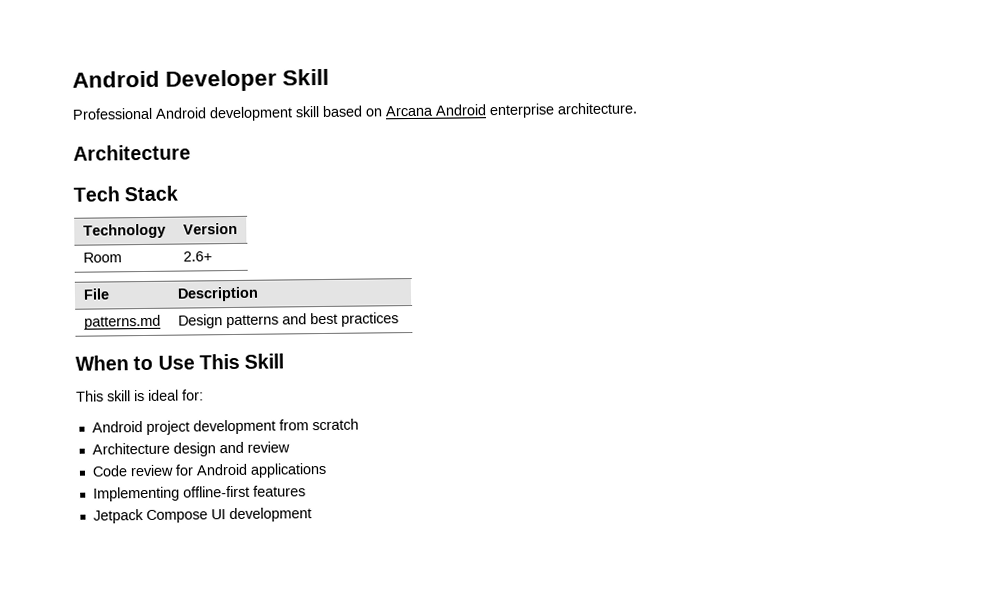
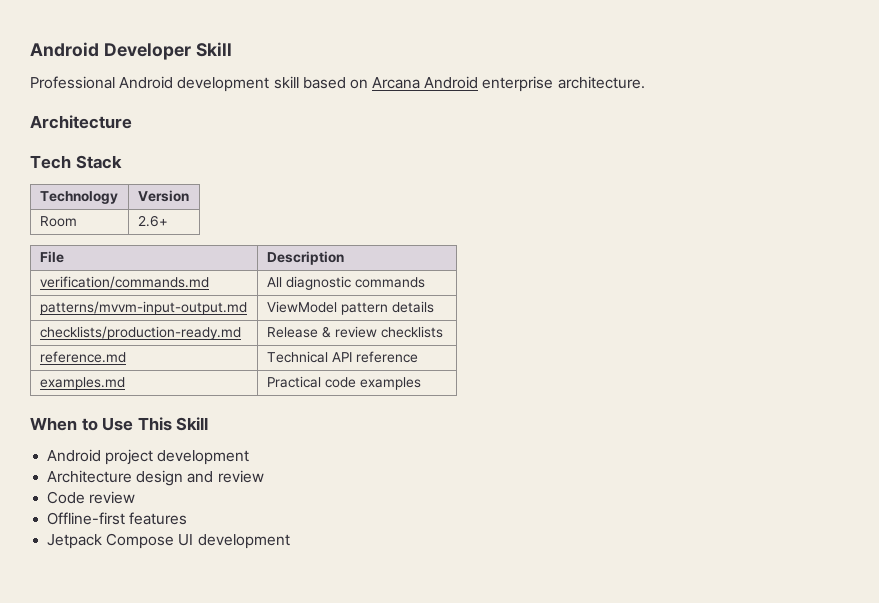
[83,314,161,330] [177,312,399,329] patterns.md | Design patterns and best practices -> [39,276,209,289] [266,276,425,290] [39,301,247,315] [266,301,434,315] [39,326,241,340] [266,326,443,338] [39,351,126,363] [266,351,418,363] [39,377,125,390] [266,376,421,390] verification/commands.md | All diagnostic commands // patterns/mvvm-input-output.md | ViewModel pattern details // checklists/production-ready.md | Release & review checklists // reference.md | Technical API reference // examples.md | Practical code examples
[76,389,204,402] // This skill is ideal for: -> (209, 424) none
[278,418,359,431] from scratch -> (250, 457) none
[174,462,327,478] [92,485,250,502] for Android applications // Implementing offline-first -> [47,512,126,525] // Offline-first

